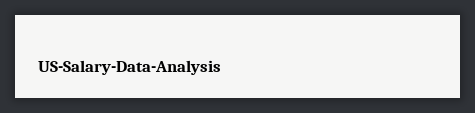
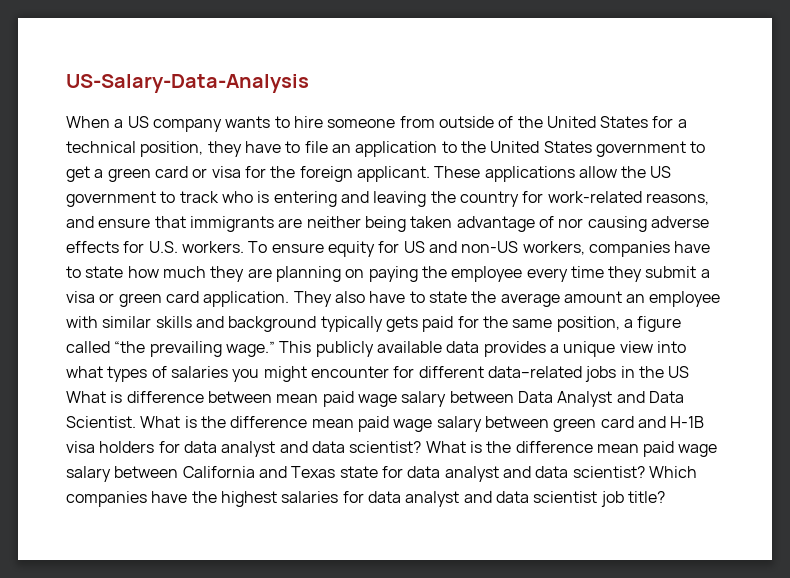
(221, 67) none -> [66,116,687,132] [66,141,706,157] [66,166,672,182] [66,191,709,207] [66,216,709,232] [66,241,711,257] [66,266,710,282] [66,291,721,307] [66,316,682,332] [66,341,686,357] [66,366,690,382] [66,391,684,407] [66,416,705,432] [66,441,718,457] [66,466,697,482] [66,491,665,507] // When a US company wants to hire someone from outside of the United States for a technical position, they have to file an application to the United States government to get a green card or visa for the foreign applicant. These applications allow the US government to track who is entering and leaving the country for work-related reasons, and ensure that immigrants are neither being taken advantage of nor causing adverse effects for U.S. workers. To ensure equity for US and non-US workers, companies have to state how much they are planning on paying the employee every time they submit a visa or green card application. They also have to state the average amount an employee with similar skills and background typically gets paid for the same position, a figure called “the prevailing wage.” This publicly available data provides a unique view into what types of salaries you might encounter for different data–related jobs in the US What is difference between mean paid wage salary between Data Analyst and Data Scientist. What is the difference mean paid wage salary between green card and H-1B visa holders for data analyst and data scientist? What is the difference mean paid wage salary between California and Texas state for data analyst and data scientist? Which companies have the highest salaries for data analyst and data scientist job title?

